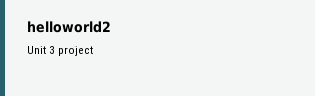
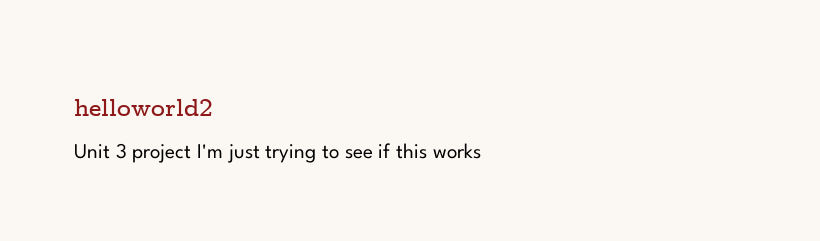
(94, 51) none -> [197,143,481,163] I'm just trying to see if this works

